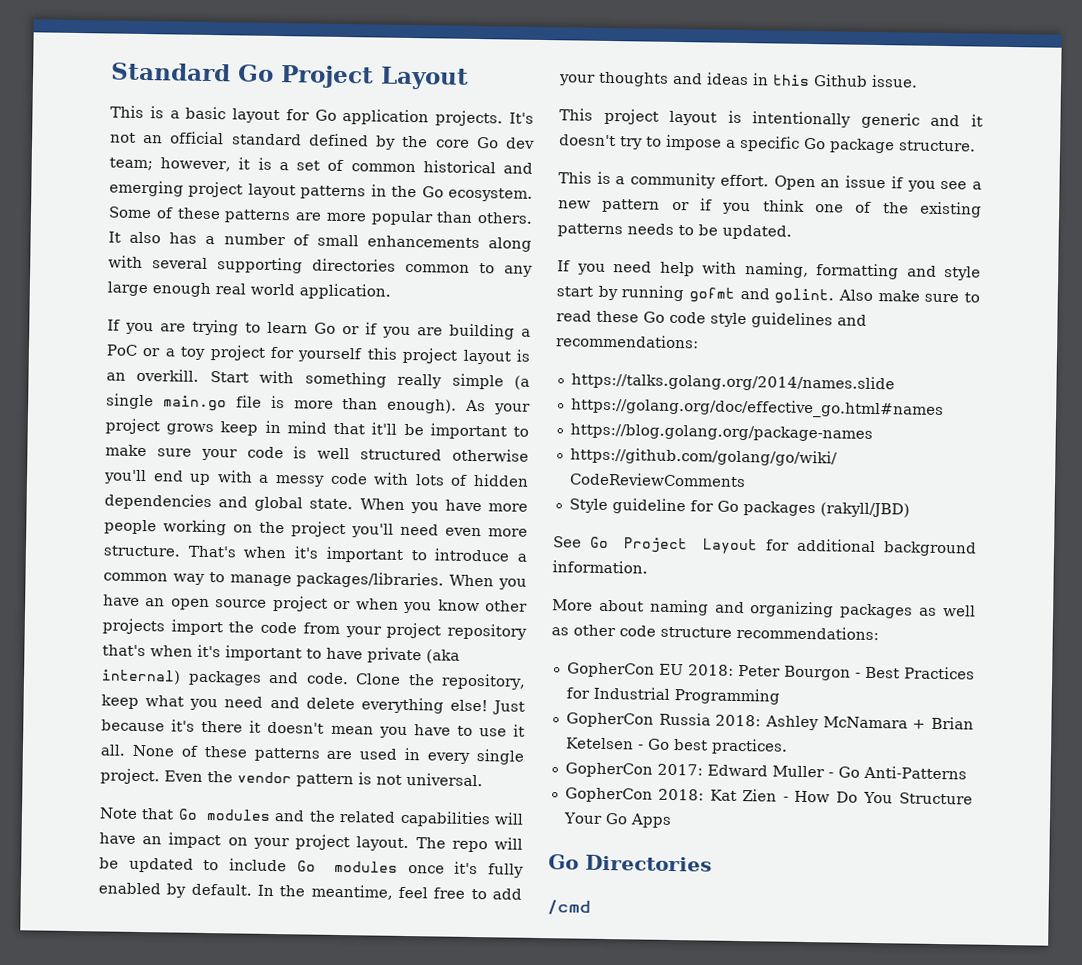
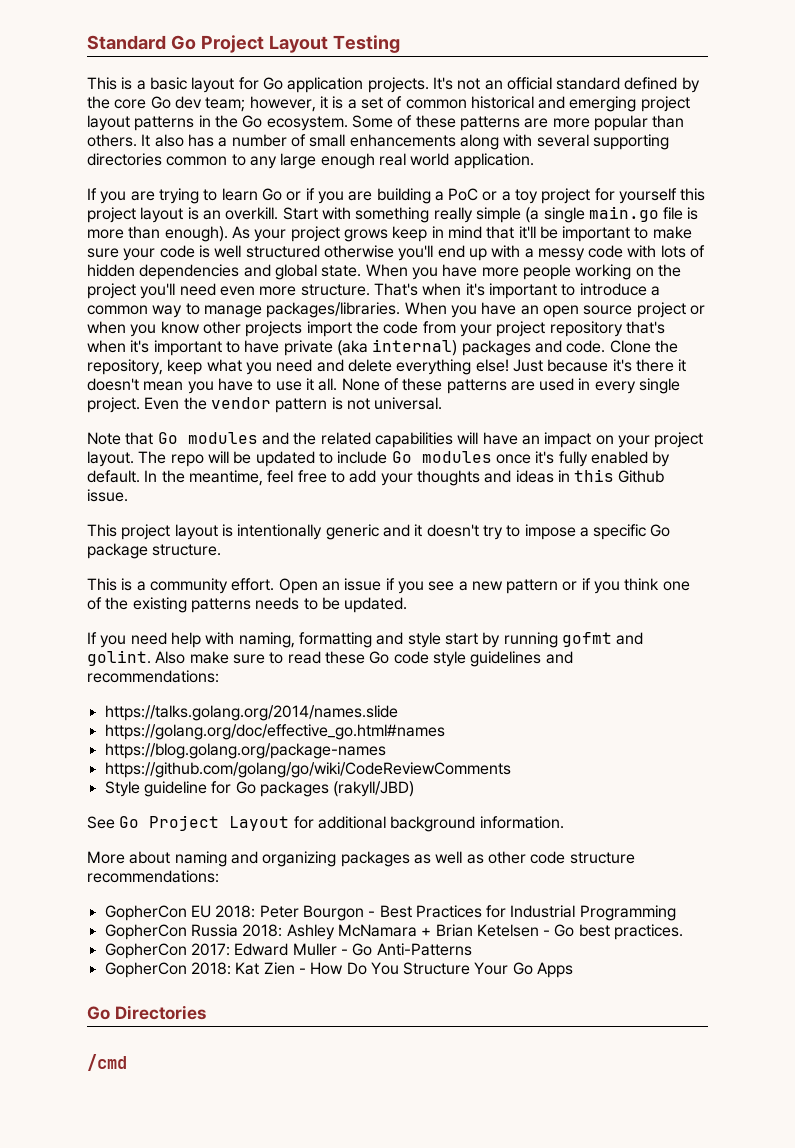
(469, 78) none -> [332,35,400,53] Testing

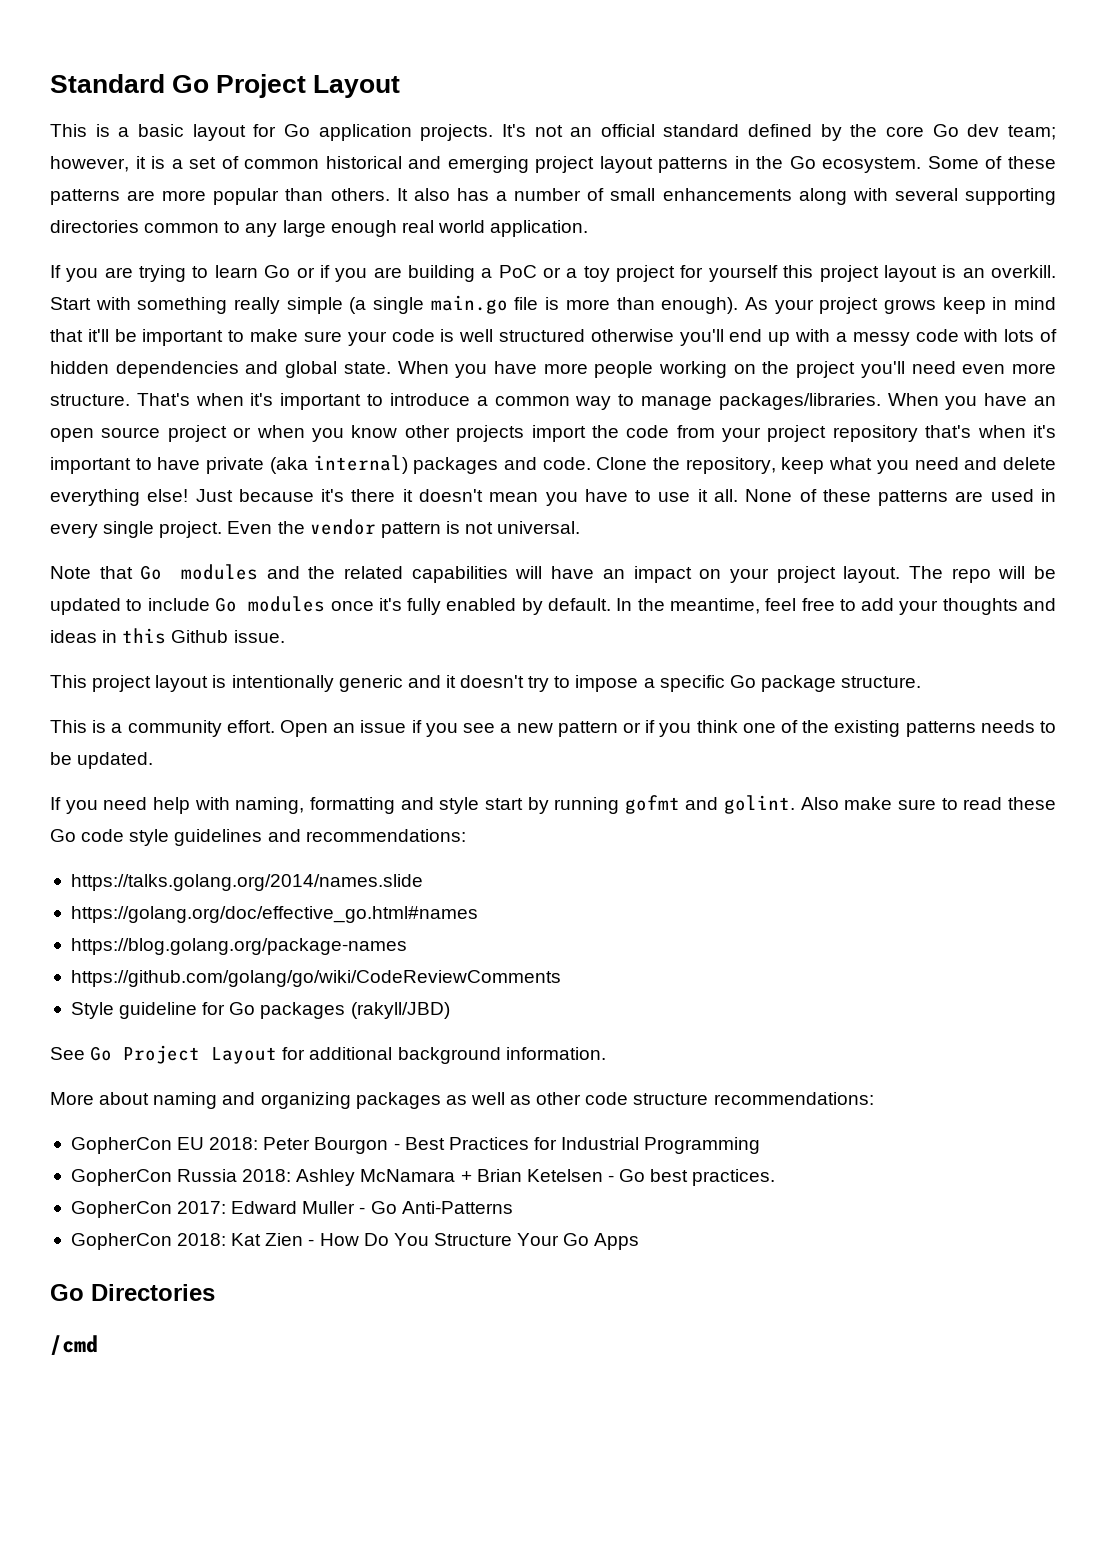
[332,35,400,53] Testing -> (401, 86) none

